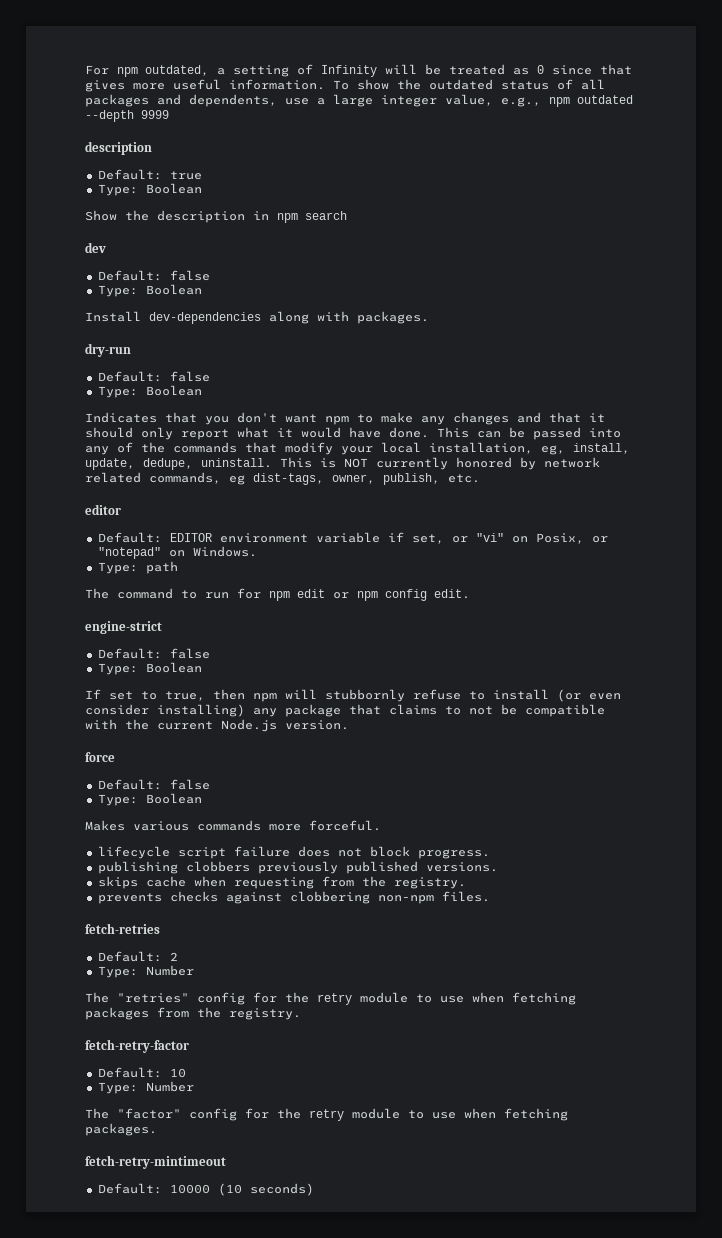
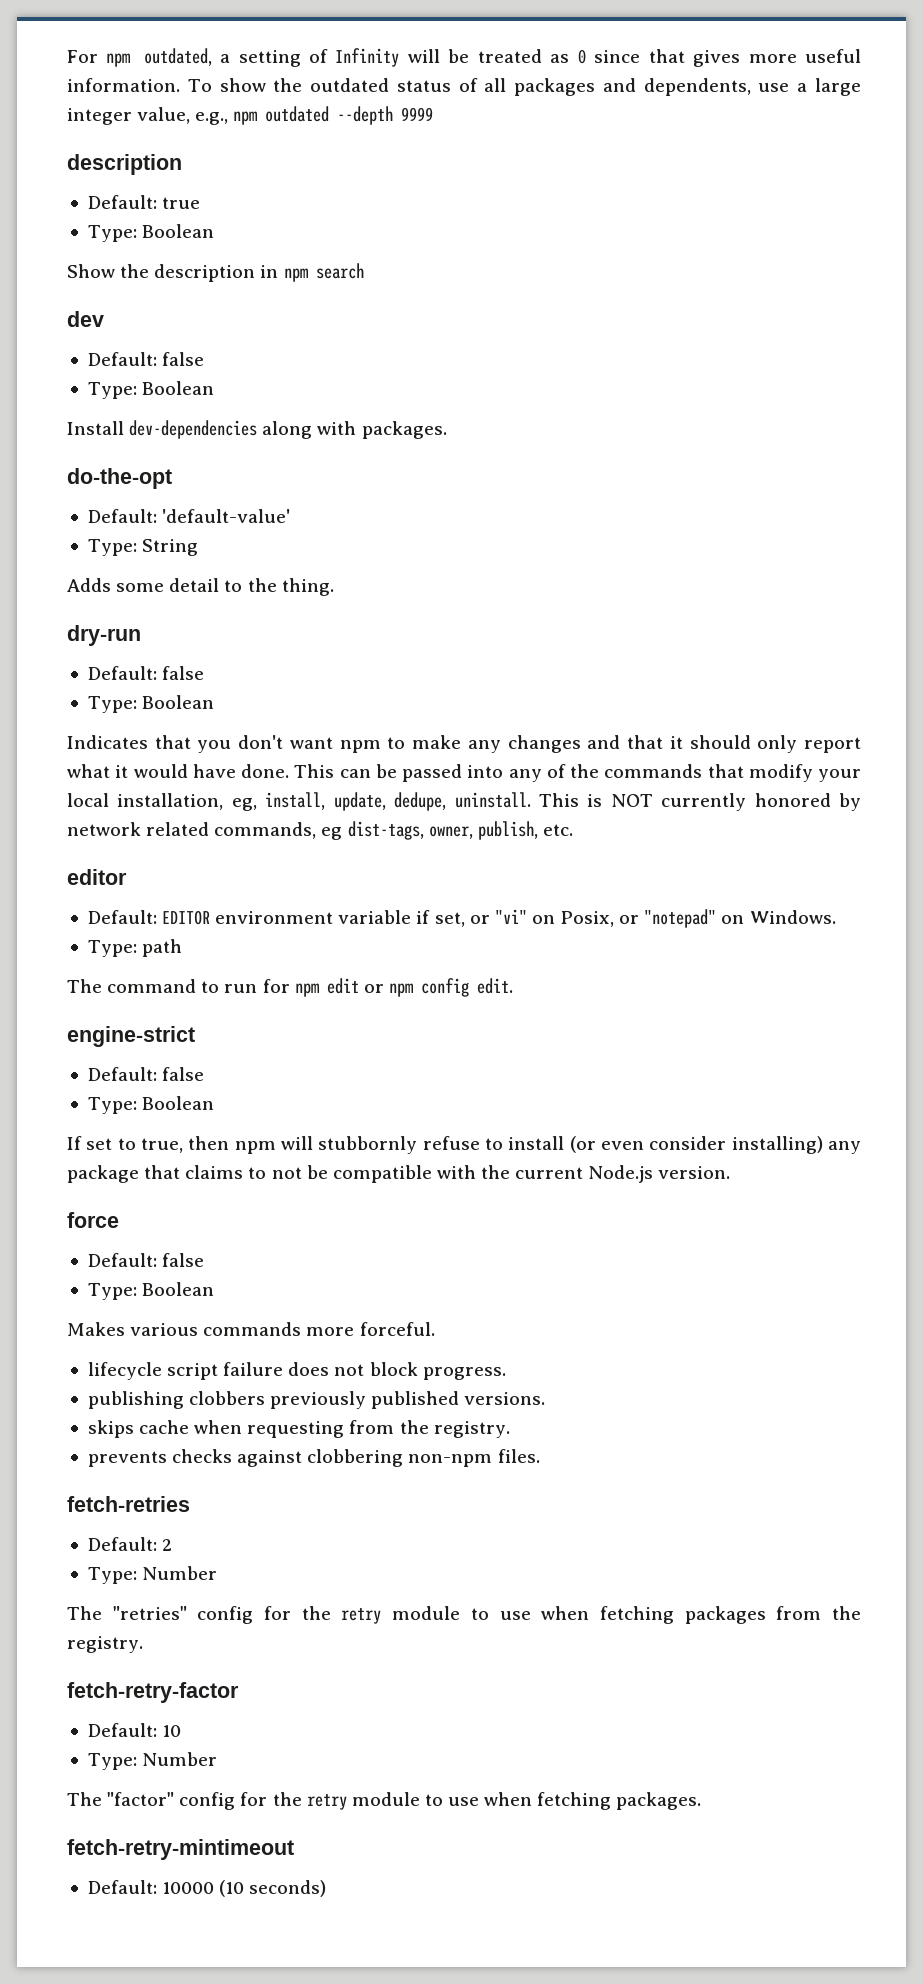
(429, 317) none -> [67,468,172,489] [87,509,291,523] [87,539,199,556] [67,578,334,596] // do-the-opt // Default: 'default-value' // Type: String // Adds some detail to the thing.

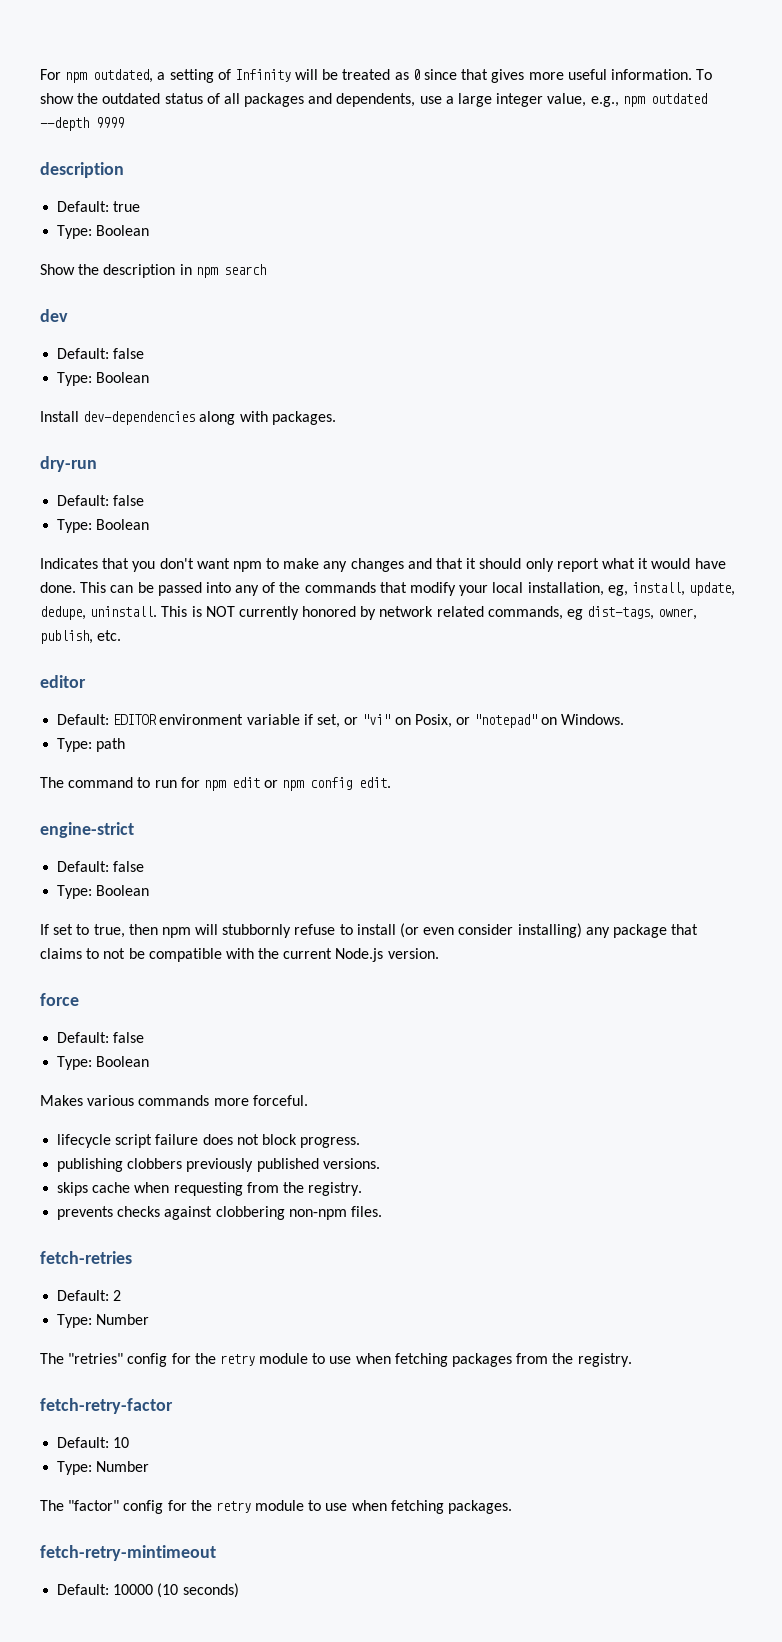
[67,468,172,489] [87,509,291,523] [87,539,199,556] [67,578,334,596] // do-the-opt // Default: 'default-value' // Type: String // Adds some detail to the thing. -> (336, 418) none

